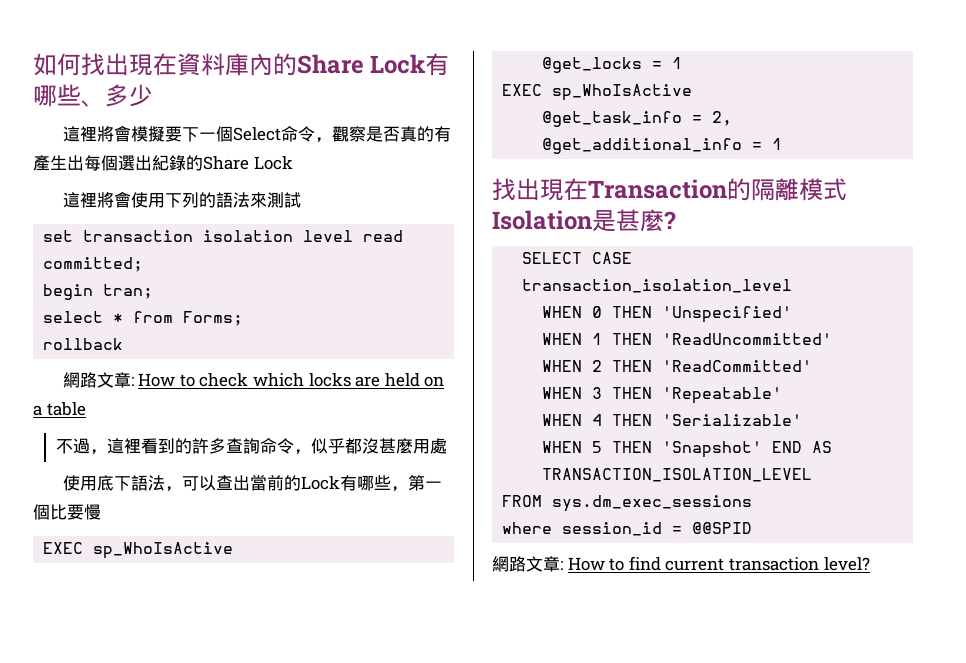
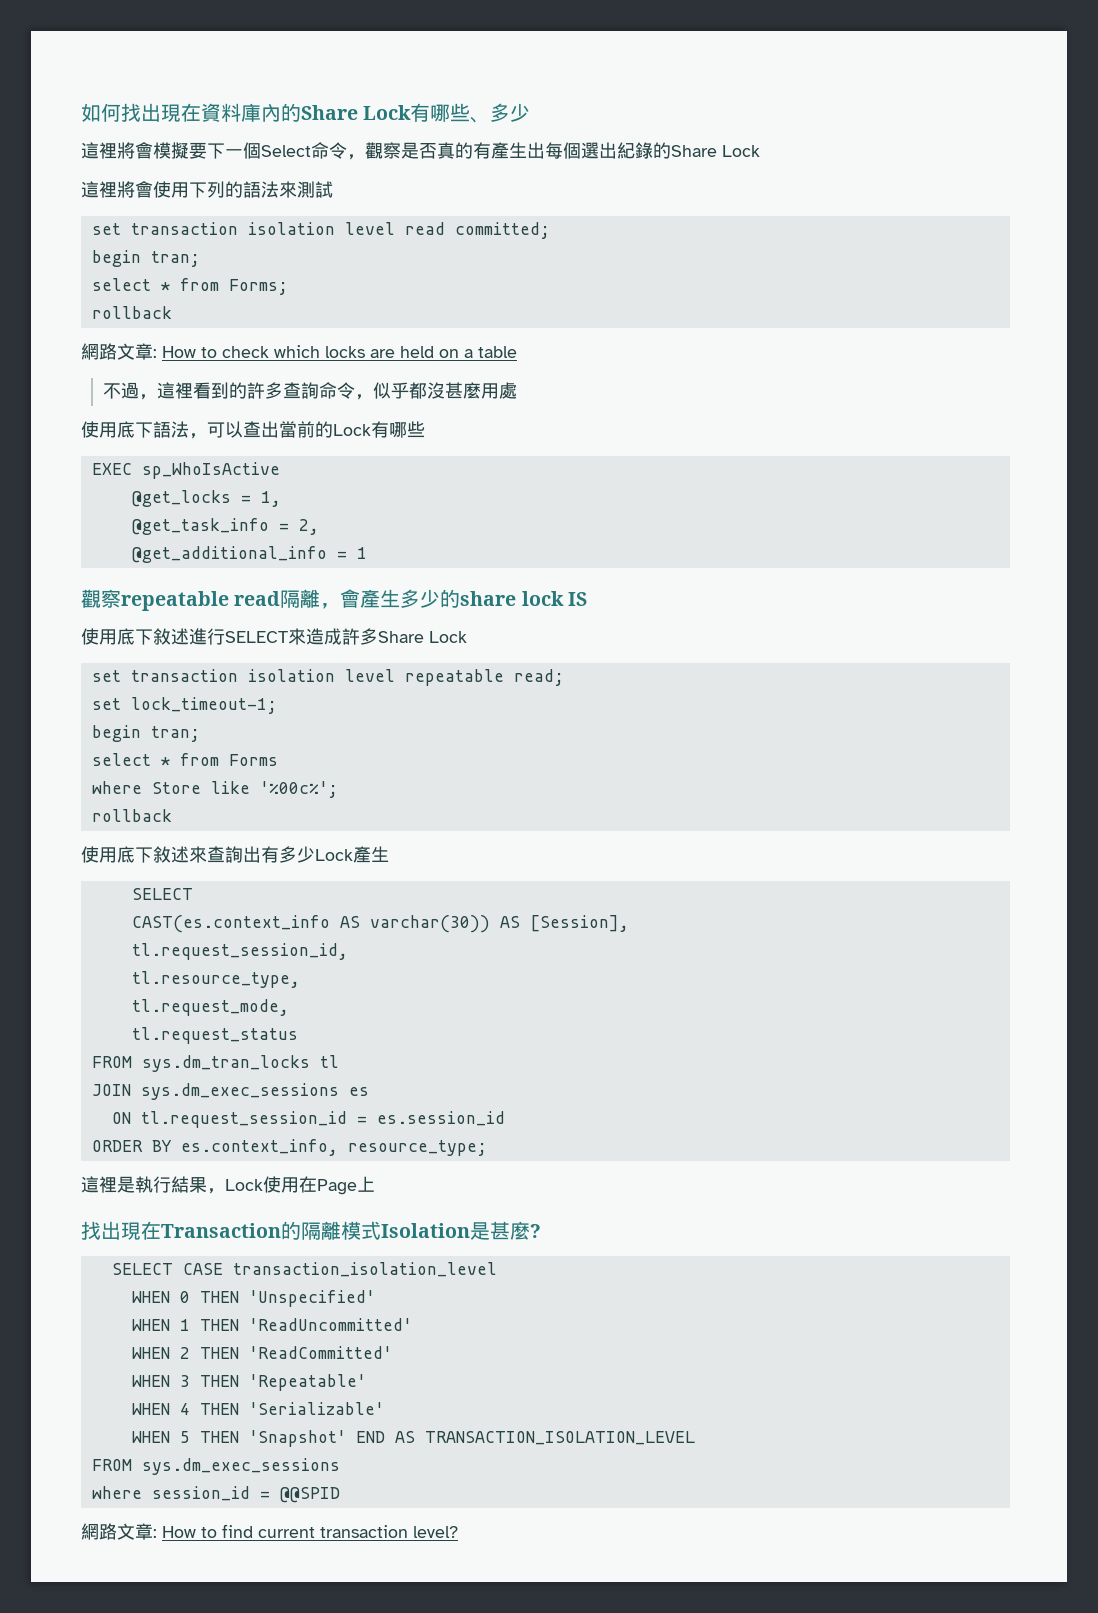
[390,475,442,492] [33,504,101,520] ，第一個比要慢 -> (425, 429) none
[672,57,683,69] [502,84,693,101] 1 // EXEC sp_WhoIsActive -> [260,491,281,507] 1,
(783, 144) none -> [81,589,587,611] [81,628,467,645] [91,669,564,686] [91,697,277,714] [91,725,200,742] [91,753,278,766] [91,781,338,798] [91,809,172,822] [81,846,389,863] [131,888,193,900] [131,915,629,933] [131,943,348,960] [131,971,300,988] [131,999,289,1016] [131,1027,298,1044] [91,1055,339,1072] [91,1083,369,1100] [111,1111,505,1128] [91,1139,487,1156] [81,1176,375,1195] // 觀察repeatable read隔離，會產生多少的share lock IS // 使用底下敘述進行SELECT來造成許多Share Lock // set transaction isolation level repeatable read; // set lock_timeout-1; // begin tran; // select * from Forms // where Store like '%00c%'; // rollback // 使用底下敘述來查詢出有多少Lock產生 // SELECT // CAST(es.context_info AS varchar(30)) AS [Session], // tl.request_session_id, // tl.resource_type, // tl.request_mode, // tl.request_status // FROM sys.dm_tran_locks tl // JOIN sys.dm_exec_sessions es // ON tl.request_session_id = es.session_id // ORDER BY es.context_info, resource_type; // 這裡是執行結果，Lock使用在Page上

